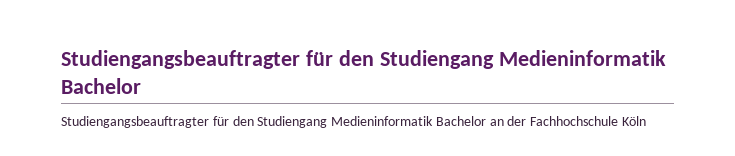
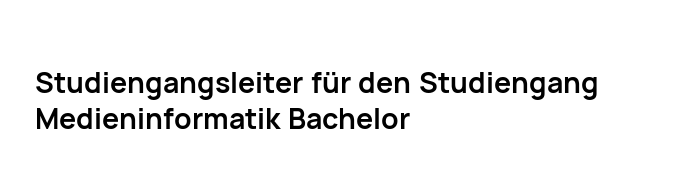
[61,50,666,69] [61,78,141,94] [61,116,647,128] Studiengangsbeauftragter für den Studiengang Medieninformatik Bachelor // Studiengangsbeauftragter für den Studiengang Medieninformatik Bachelor an der Fachhochschule Köln -> [35,72,600,100] [35,108,410,129] Studiengangsleiter für den Studiengang Medieninformatik Bachelor

